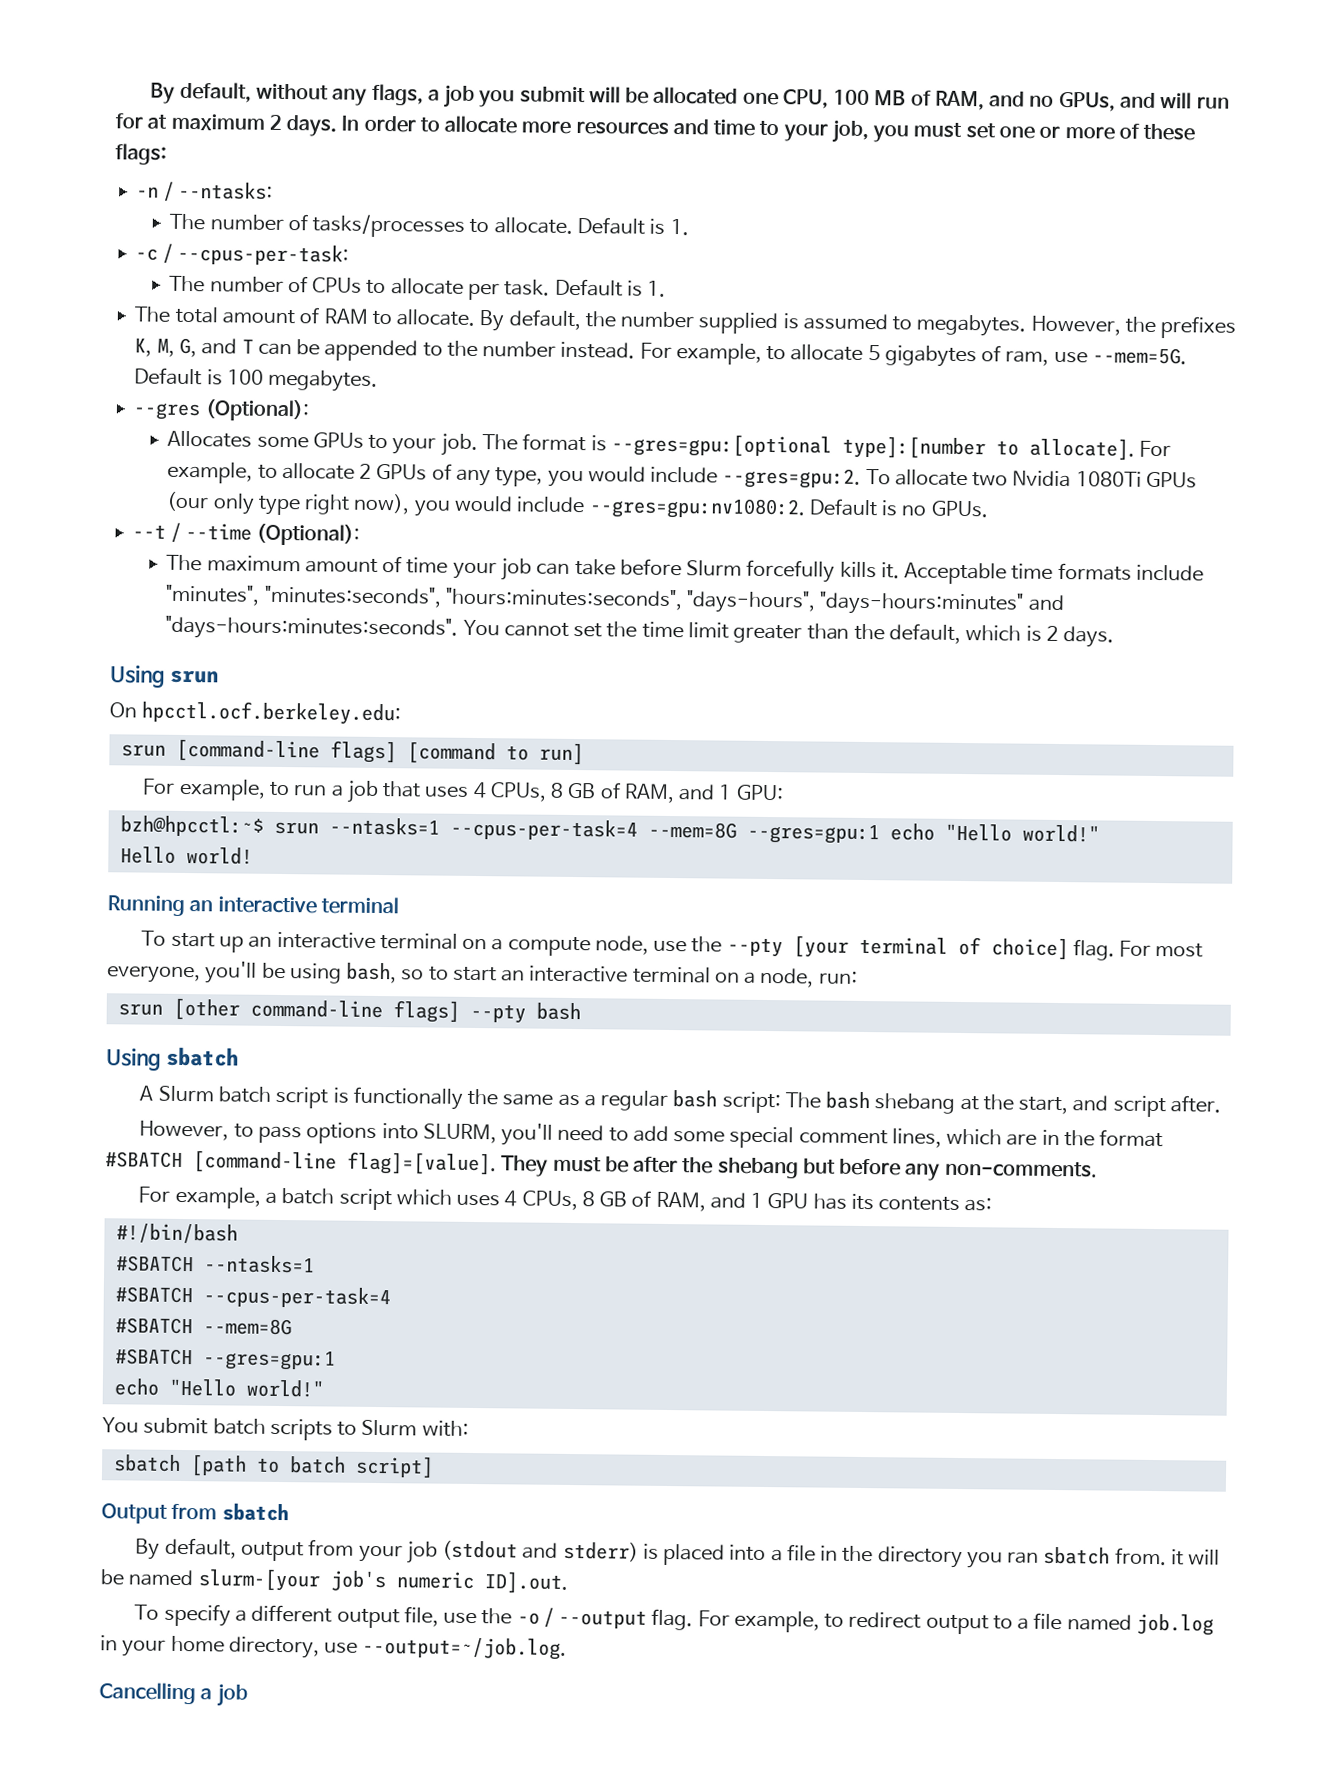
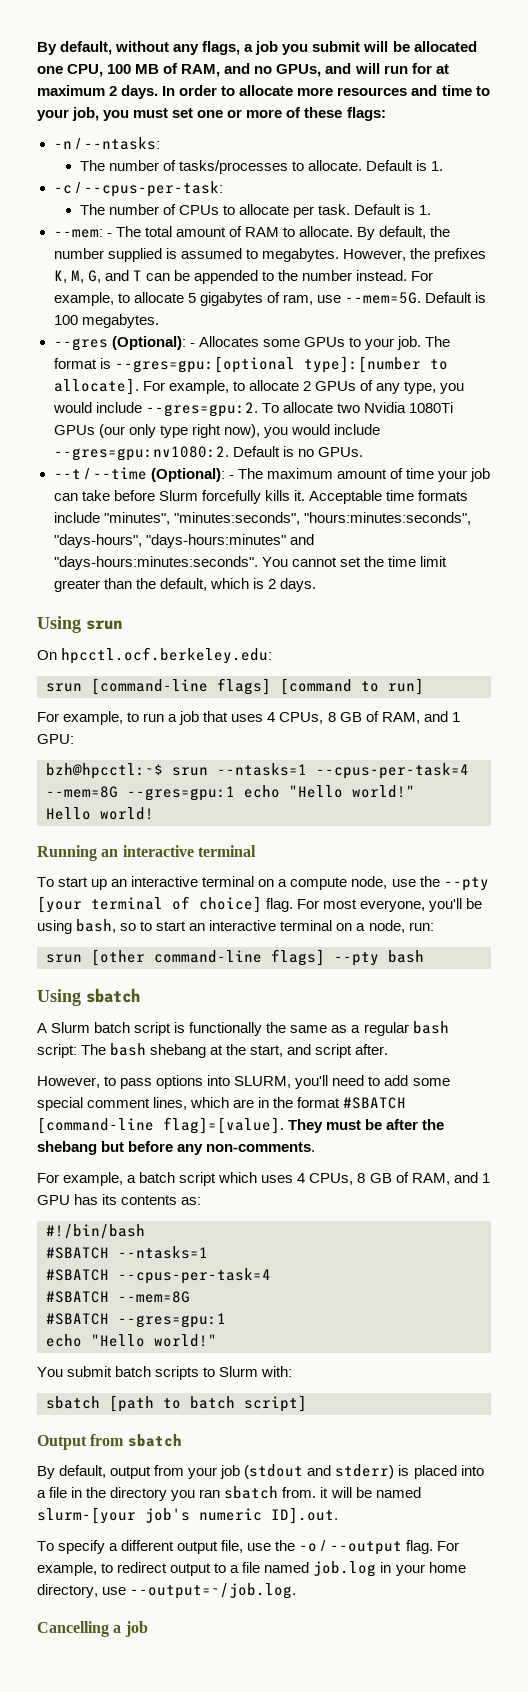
(667, 288) none -> [53,229,112,238] --mem: -
(310, 410) // -> [189,343,195,347] -
(361, 534) // -> [228,475,234,479] -

